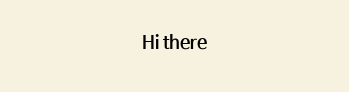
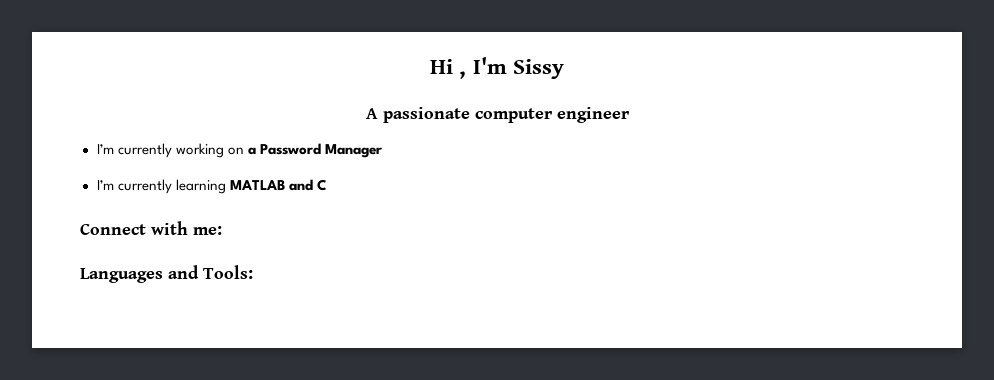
[163,34,208,50] there -> [459,57,564,79] [365,107,630,123] [96,143,382,158] [96,179,327,194] [80,221,222,235] [80,265,253,283] , I'm Sissy // A passionate computer engineer // I’m currently working on a Password Manager // I’m currently learning MATLAB and C // Connect with me: // Languages and Tools:

